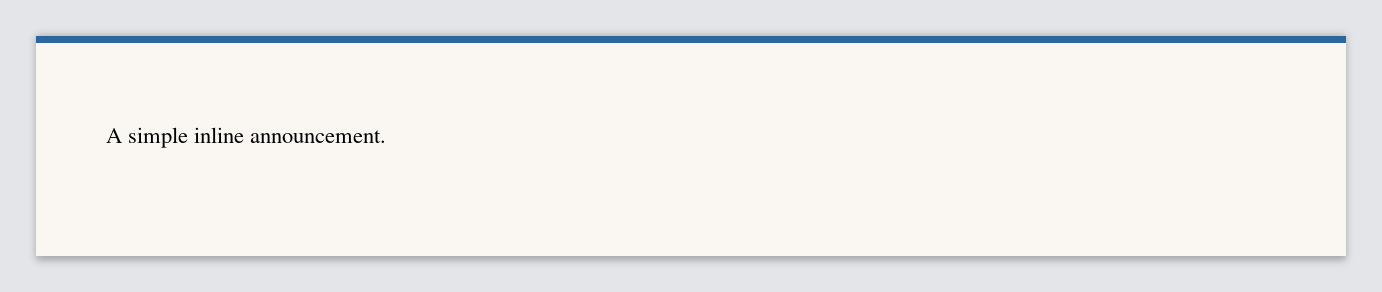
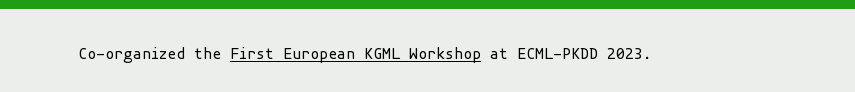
[106,127,387,148] A simple inline announcement. -> [78,47,651,63] Co-organized the First European KGML Workshop at ECML-PKDD 2023.

